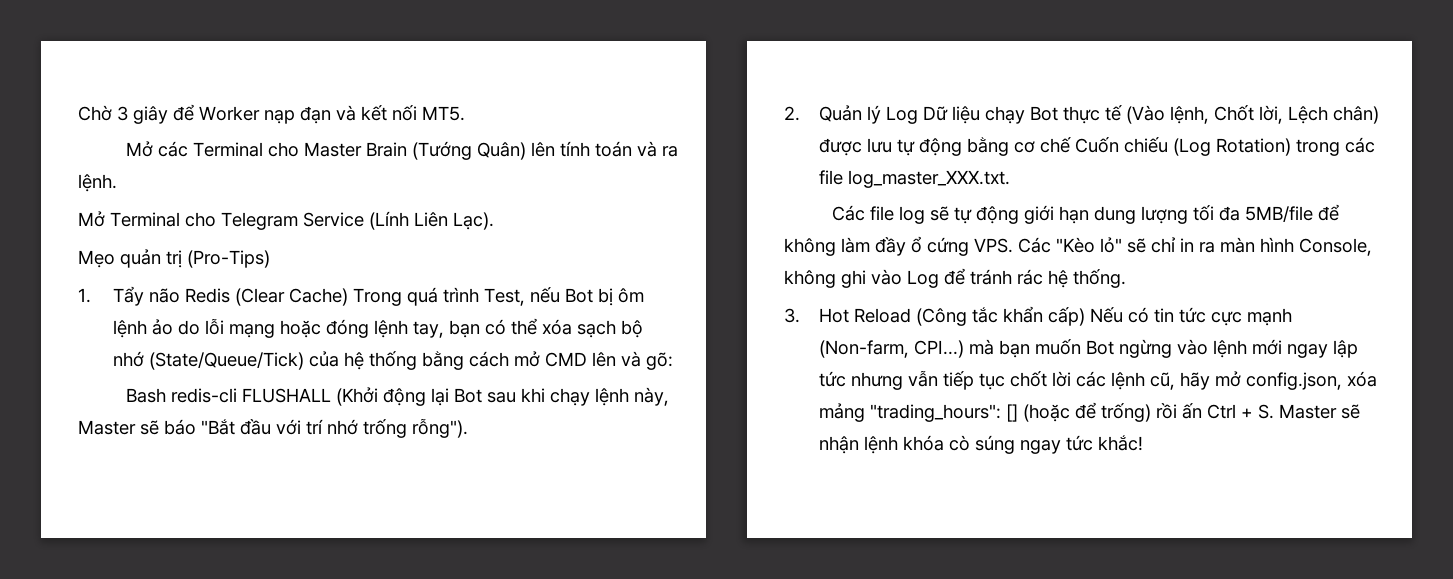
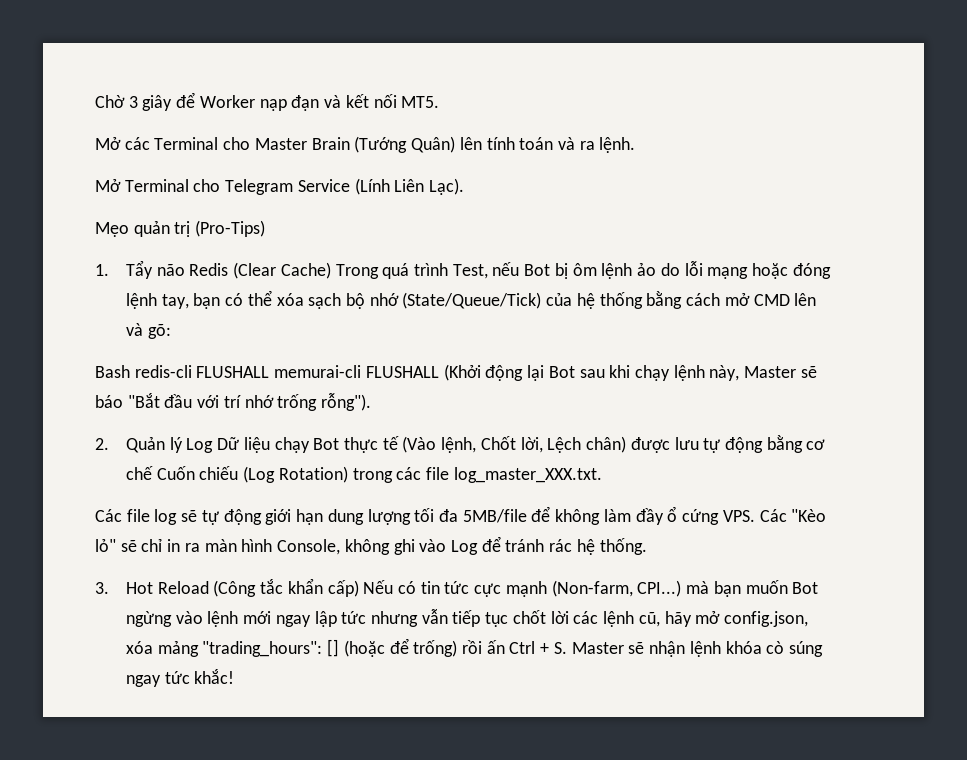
(331, 395) none -> [274,365,439,378] memurai-cli FLUSHALL

